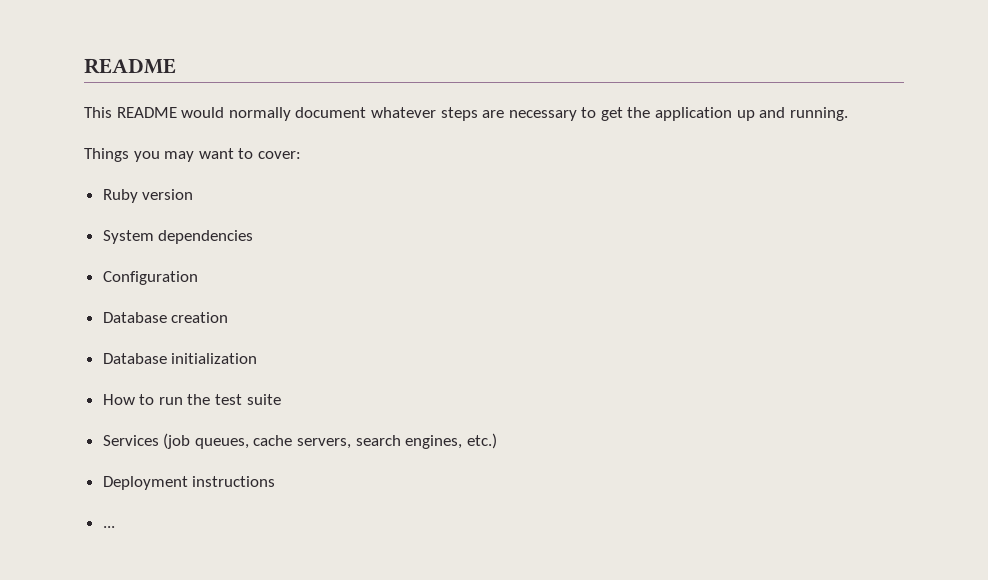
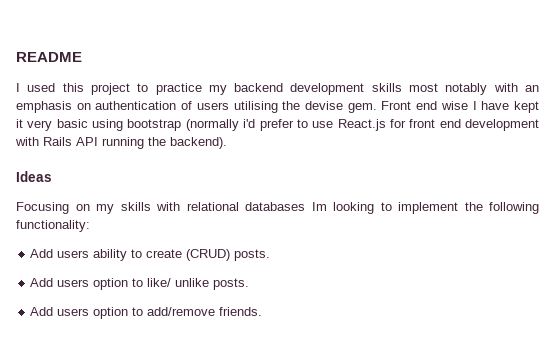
[84,107,848,121] [84,148,301,162] [102,189,194,203] [102,230,254,244] [102,271,198,285] [102,312,229,323] [102,353,258,364] [102,394,281,405] [102,433,497,449] [102,476,276,490] [102,526,115,528] This README would normally document whatever steps are necessary to get the application up and running. // Things you may want to cover: // Ruby version // System dependencies // Configuration // Database creation // Database initialization // How to run the test suite // Services (job queues, cache servers, search engines, etc.) // Deployment instructions // ... -> [16,83,540,95] [16,101,540,113] [16,119,539,131] [15,137,227,149] [16,171,52,182] [16,202,539,214] [16,220,90,232] [30,249,271,261] [30,278,250,290] [30,307,263,319] I used this project to practice my backend development skills most notably with an emphasis on authentication of users utilising the devise gem. Front end wise I have kept it very basic using bootstrap (normally i'd prefer to use React.js for front end development with Rails API running the backend). // Ideas // Focusing on my skills with relational databases Im looking to implement the following functionality: // Add users ability to create (CRUD) posts. // Add users option to like/ unlike posts. // Add users option to add/remove friends.

